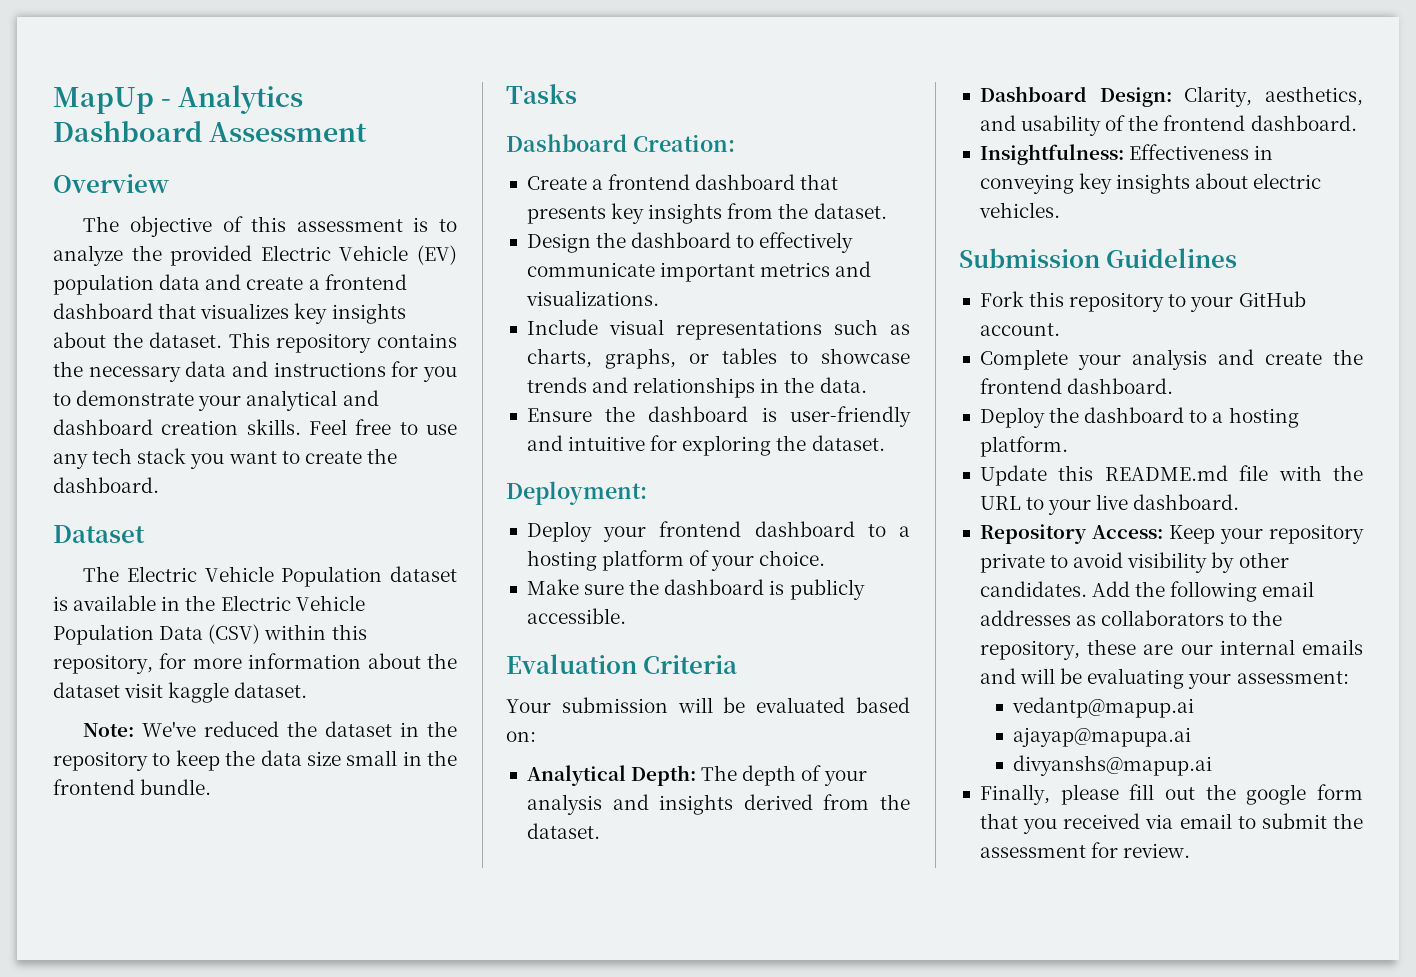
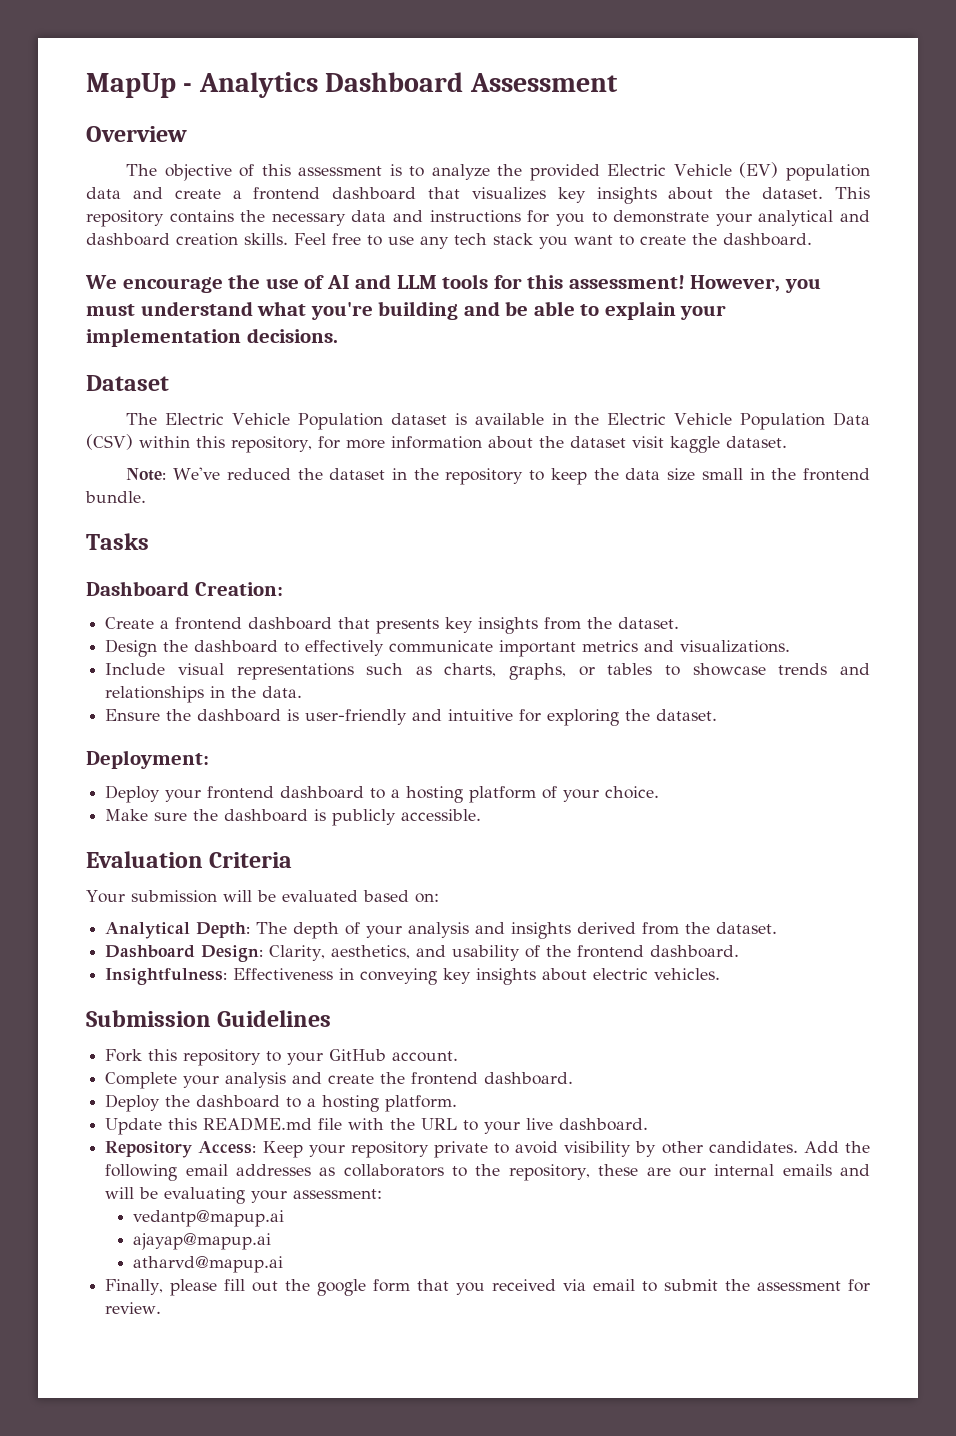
(159, 485) none -> [85,274,821,293] [86,301,727,320] [86,328,338,347] // We encourage the use of AI and LLM tools for this assessment! However, you must understand what you're building and be able to explain your implementation decisions.
[1012,727,1191,747] [1012,755,1212,776] ajayap@mapupa.ai // divyanshs@mapup.ai -> [133,1233,272,1250] [133,1256,284,1273] ajayap@mapup.ai // atharvd@mapup.ai

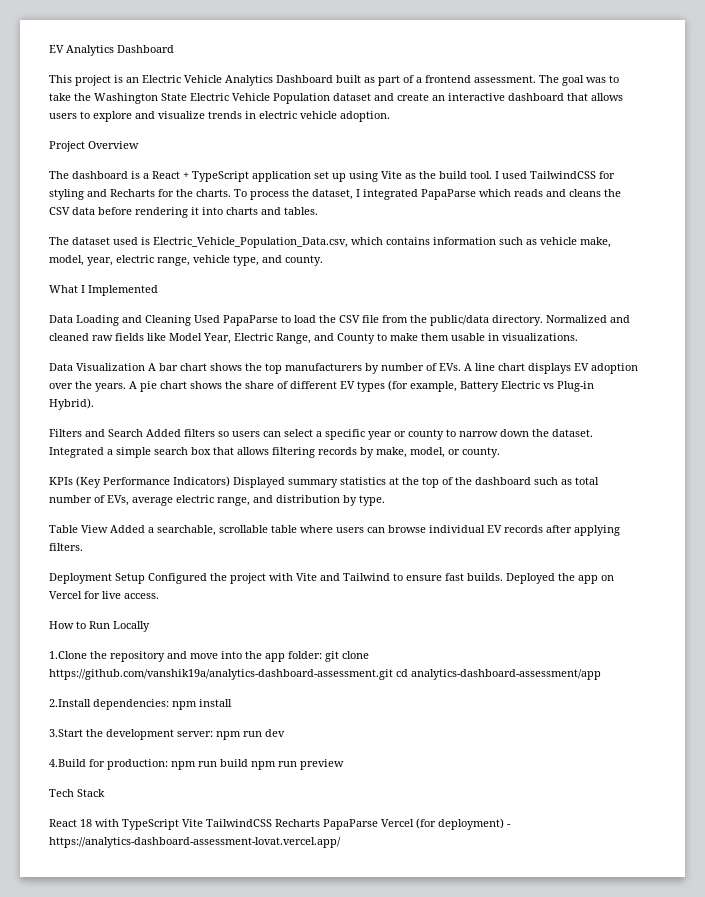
[86,72,618,98] [86,126,187,142] [126,162,871,181] [86,187,870,204] [86,210,871,227] [86,233,812,249] [85,274,821,293] [86,301,727,320] [86,328,338,347] [86,375,169,391] [126,412,870,430] [86,434,787,453] [126,467,871,485] [85,491,146,503] [86,533,149,550] [86,581,283,596] [105,617,680,634] [105,639,791,657] [105,663,870,680] [105,686,303,703] [105,709,718,726] [86,750,209,769] [105,785,660,803] [105,809,482,826] [86,851,293,868] [86,890,439,903] [105,922,778,939] [105,945,740,962] [105,968,721,985] [86,1010,332,1027] [105,1049,459,1066] [105,1072,574,1089] [105,1094,458,1112] [105,1117,649,1135] [105,1141,870,1158] [105,1164,871,1181] [105,1187,383,1204] [133,1210,285,1227] [133,1233,272,1250] [133,1256,284,1273] [105,1279,870,1296] [105,1302,162,1314] MapUp - Analytics Dashboard Assessment // Overview // The objective of this assessment is to analyze the provided Electric Vehicle (EV) population data and create a frontend dashboard that visualizes key insights about the dataset. This repository contains the necessary data and instructions for you to demonstrate your analytical and dashboard creation skills. Feel free to use any tech stack you want to create the dashboard. // We encourage the use of AI and LLM tools for this assessment! However, you must understand what you're building and be able to explain your implementation decisions. // Dataset // The Electric Vehicle Population dataset is available in the Electric Vehicle Population Data (CSV) within this repository, for more information about the dataset visit kaggle dataset. // Note: We've reduced the dataset in the repository to keep the data size small in the frontend bundle. // Tasks // Dashboard Creation: // Create a frontend dashboard that presents key insights from the dataset. // Design the dashboard to effectively communicate important metrics and visualizations. // Include visual representations such as charts, graphs, or tables to showcase trends and relationships in the data. // Ensure the dashboard is user-friendly and intuitive for exploring the dataset. // Deployment: // Deploy your frontend dashboard to a hosting platform of your choice. // Make sure the dashboard is publicly accessible. // Evaluation Criteria // Your submission will be evaluated based on: // Analytical Depth: The depth of your analysis and insights derived from the dataset. // Dashboard Design: Clarity, aesthetics, and usability of the frontend dashboard. // Insightfulness: Effectiveness in conveying key insights about electric vehicles. // Submission Guidelines // Fork this repository to your GitHub account. // Complete your analysis and create the frontend dashboard. // Deploy the dashboard to a hosting platform. // Update this README.md file with the URL to your live dashboard. // Repository Access: Keep your repository private to avoid visibility by other candidates. Add the following email addresses as collaborators to the repository, these are our internal emails and will be evaluating your assessment: // vedantp@mapup.ai // ajayap@mapup.ai // atharvd@mapup.ai // Finally, please fill out the google form that you received via email to submit the assessment for review. -> [49,45,174,56] [49,75,619,86] [49,93,623,104] [49,111,390,122] [49,141,139,152] [49,171,615,182] [49,189,621,200] [49,207,318,218] [49,237,611,248] [49,255,323,266] [49,285,158,296] [49,315,630,326] [49,333,578,344] [49,363,638,374] [49,380,594,392] [49,398,94,410] [49,429,593,440] [49,447,500,458] [49,476,599,488] [49,495,385,506] [49,525,620,536] [49,543,83,551] [49,573,614,584] [49,591,159,599] [49,621,150,632] [49,651,369,662] [49,669,601,680] [49,699,232,710] [49,729,285,740] [49,759,344,770] [49,789,105,797] [49,818,511,830] [49,837,341,848] EV Analytics Dashboard // This project is an Electric Vehicle Analytics Dashboard built as part of a frontend assessment. The goal was to take the Washington State Electric Vehicle Population dataset and create an interactive dashboard that allows users to explore and visualize trends in electric vehicle adoption. // Project Overview // The dashboard is a React + TypeScript application set up using Vite as the build tool. I used TailwindCSS for styling and Recharts for the charts. To process the dataset, I integrated PapaParse which reads and cleans the CSV data before rendering it into charts and tables. // The dataset used is Electric_Vehicle_Population_Data.csv, which contains information such as vehicle make, model, year, electric range, vehicle type, and county. // What I Implemented // Data Loading and Cleaning Used PapaParse to load the CSV file from the public/data directory. Normalized and cleaned raw fields like Model Year, Electric Range, and County to make them usable in visualizations. // Data Visualization A bar chart shows the top manufacturers by number of EVs. A line chart displays EV adoption over the years. A pie chart shows the share of different EV types (for example, Battery Electric vs Plug-in Hybrid). // Filters and Search Added filters so users can select a specific year or county to narrow down the dataset. Integrated a simple search box that allows filtering records by make, model, or county. // KPIs (Key Performance Indicators) Displayed summary statistics at the top of the dashboard such as total number of EVs, average electric range, and distribution by type. // Table View Added a searchable, scrollable table where users can browse individual EV records after applying filters. // Deployment Setup Configured the project with Vite and Tailwind to ensure fast builds. Deployed the app on Vercel for live access. // How to Run Locally // 1.Clone the repository and move into the app folder: git clone https://github.com/vanshik19a/analytics-dashboard-assessment.git cd analytics-dashboard-assessment/app // 2.Install dependencies: npm install // 3.Start the development server: npm run dev // 4.Build for production: npm run build npm run preview // Tech Stack // React 18 with TypeScript Vite TailwindCSS Recharts PapaParse Vercel (for deployment) - https://analytics-dashboard-assessment-lovat.vercel.app/

